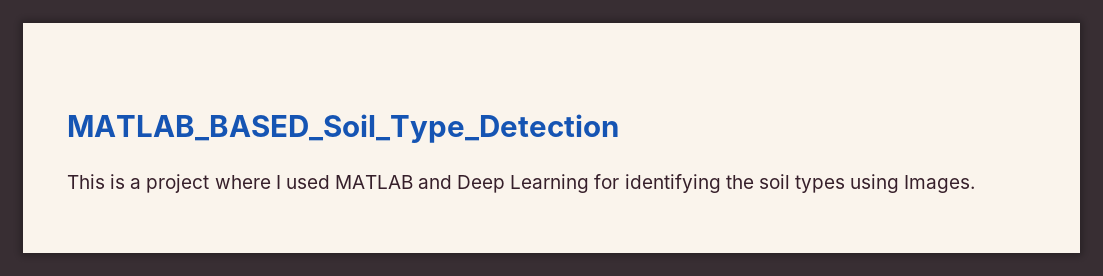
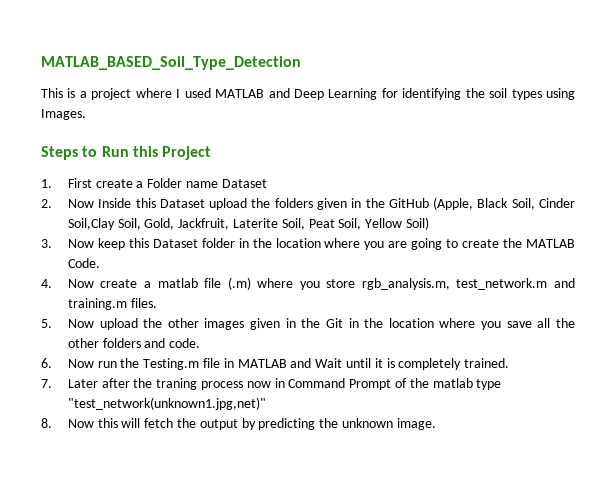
(976, 184) none -> [41,146,212,160] [41,178,267,188] [41,197,575,210] [67,217,429,230] [41,238,575,250] [67,258,100,268] [41,277,575,290] [67,298,157,310] [41,318,575,330] [67,338,201,348] [41,358,510,370] [41,378,502,390] [67,397,266,410] [41,418,436,430] // Steps to Run this Project // 1. First create a Folder name Dataset // 2. Now Inside this Dataset upload the folders given in the GitHub (Apple, Black Soil, Cinder Soil,Clay Soil, Gold, Jackfruit, Laterite Soil, Peat Soil, Yellow Soil) // 3. Now keep this Dataset folder in the location where you are going to create the MATLAB Code. // 4. Now create a matlab file (.m) where you store rgb_analysis.m, test_network.m and training.m files. // 5. Now upload the other images given in the Git in the location where you save all the other folders and code. // 6. Now run the Testing.m file in MATLAB and Wait until it is completely trained. // 7. Later after the traning process now in Command Prompt of the matlab type "test_network(unknown1.jpg,net)" // 8. Now this will fetch the output by predicting the unknown image.

